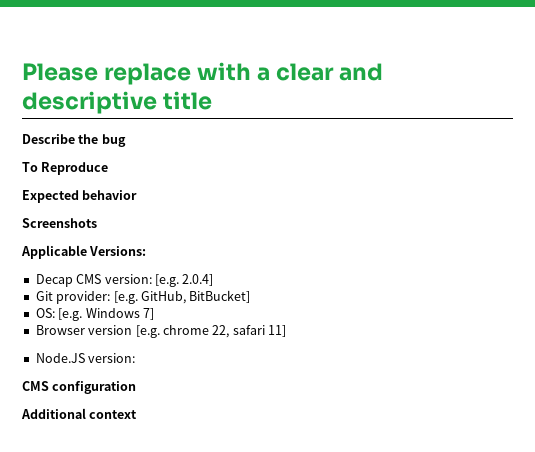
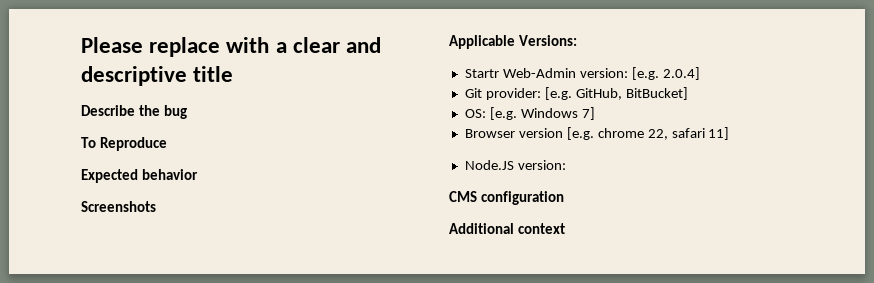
[35,274,102,287] Decap CMS -> [464,68,576,78] Startr Web-Admin

